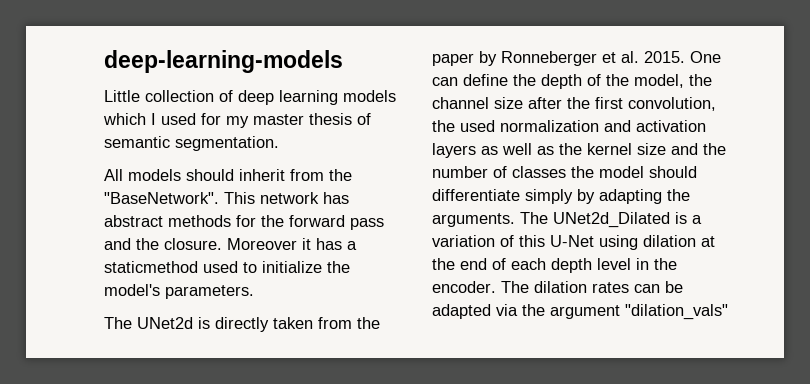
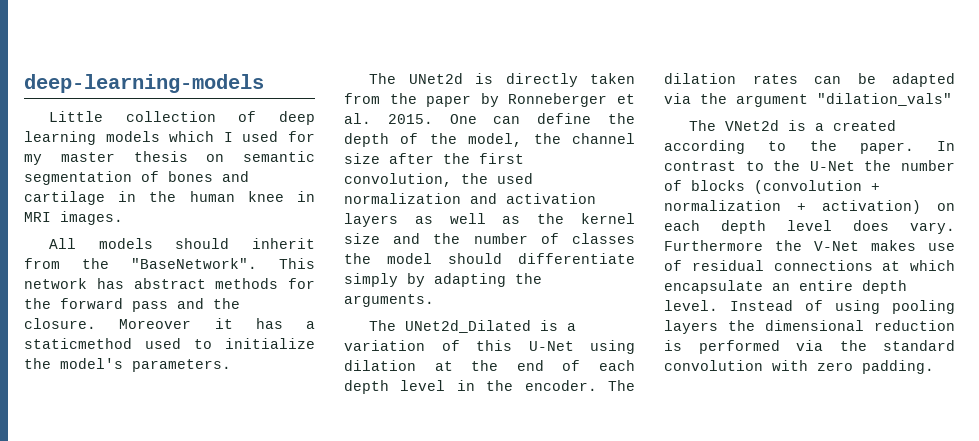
[357,113,371,125] [104,136,279,151] of semantic segmentation. -> [206,151,315,162] [24,171,249,185] [24,191,315,205] [24,211,123,225] on semantic segmentation of bones and cartilage in the human knee in MRI images.
(515, 220) none -> (434, 300) //
(728, 312) none -> [689,120,897,131] [664,140,955,154] [664,160,955,171] [664,180,880,194] [664,200,955,214] [664,220,955,234] [664,240,955,251] [664,260,955,271] [664,280,907,294] [664,300,955,314] [664,320,955,334] [664,340,955,354] [664,360,934,374] // The VNet2d is a created according to the paper. In contrast to the U-Net the number of blocks (convolution + normalization + activation) on each depth level does vary. Furthermore the V-Net makes use of residual connections at which encapsulate an entire depth level. Instead of using pooling layers the dimensional reduction is performed via the standard convolution with zero padding.

